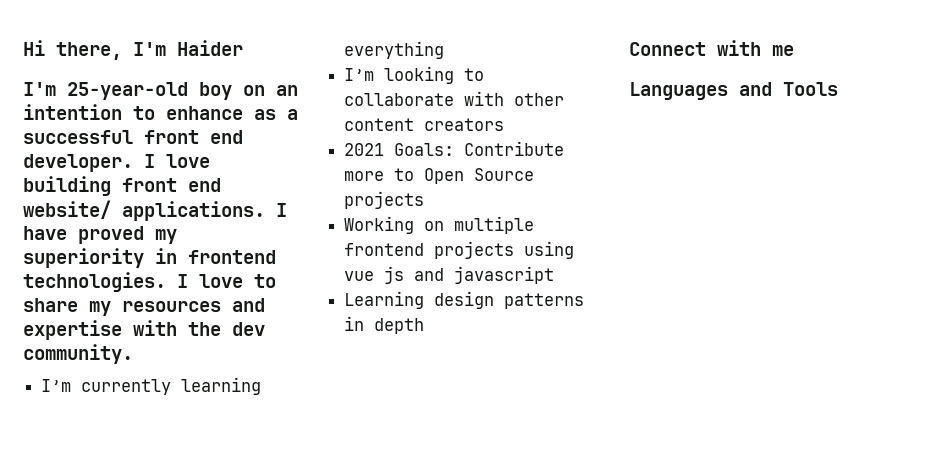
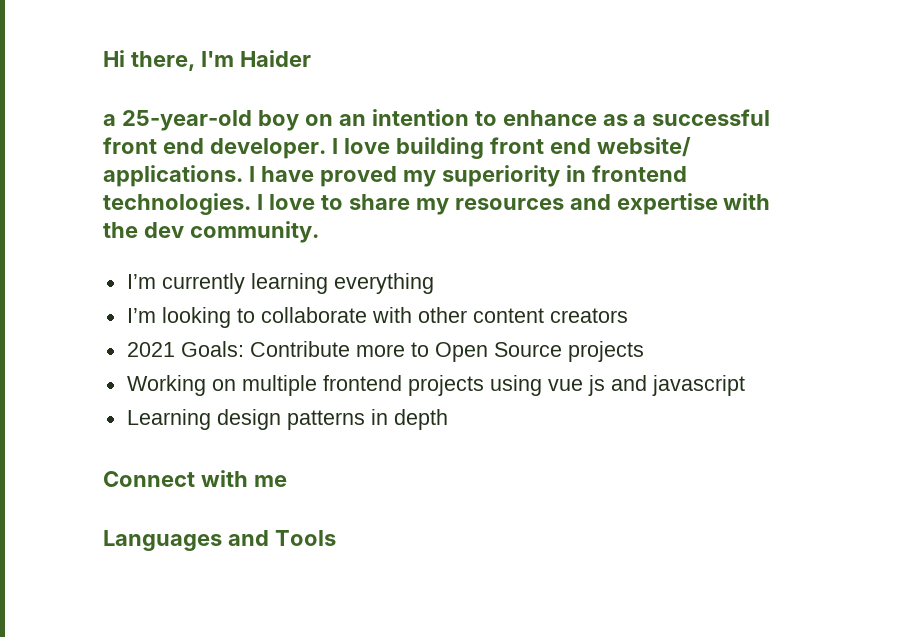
[23,82,56,96] I'm -> [103,114,116,126] a

